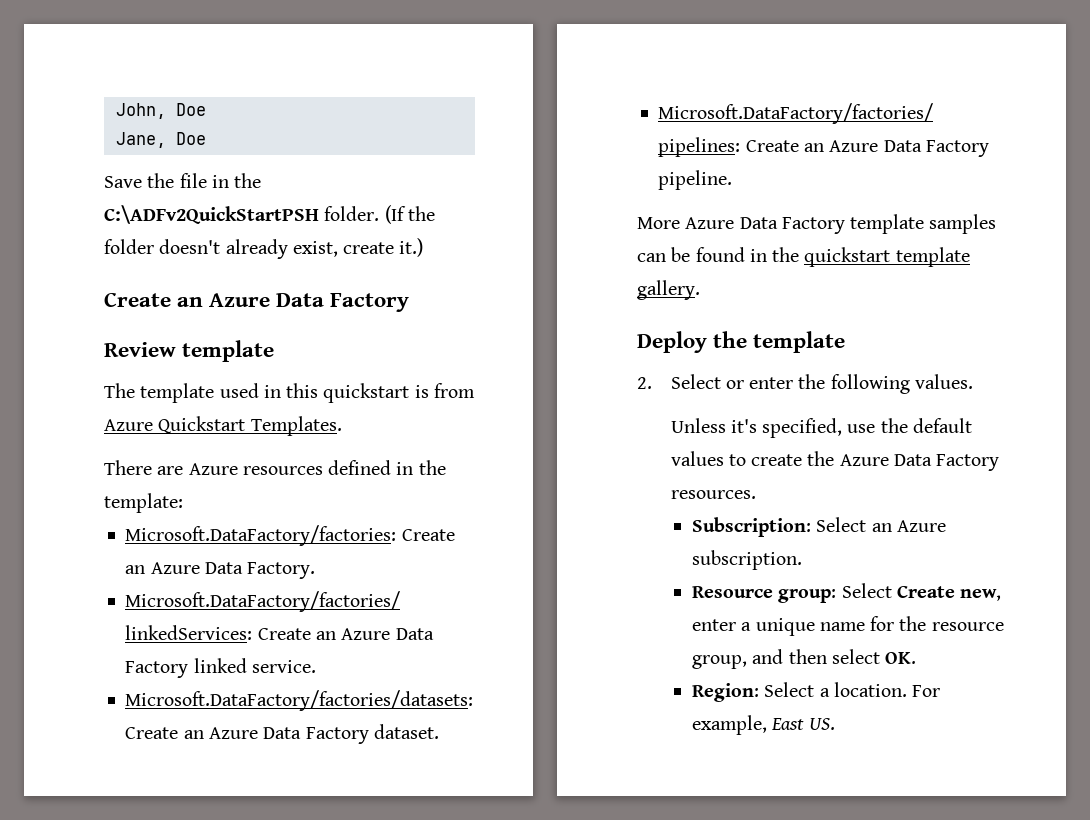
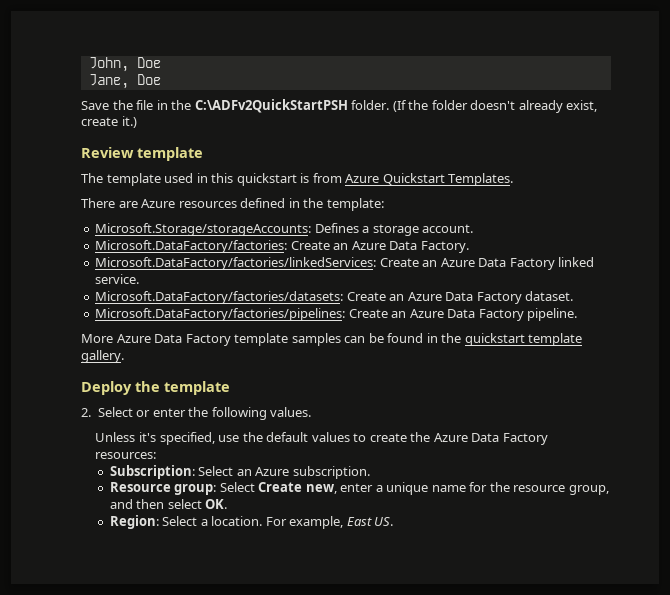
[104,292,410,312] // Create an Azure Data Factory -> (137, 122) none
(183, 503) none -> [95,223,474,236] // Microsoft.Storage/storageAccounts: Defines a storage account.
[670,490,756,499] resources. -> [95,452,157,459] resources:

